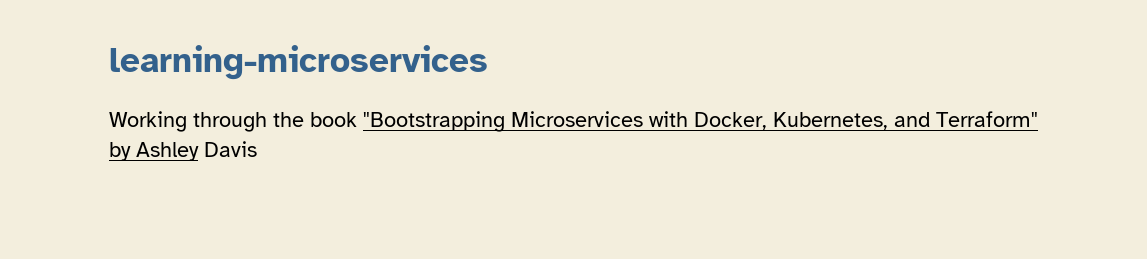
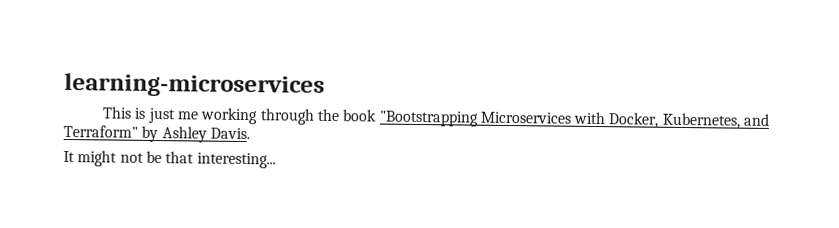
[109,111,187,132] Working -> [101,106,259,125] This is just me working
[204,141,257,157] Davis -> [209,127,250,140] [63,150,276,169] Davis. // It might not be that interesting...

